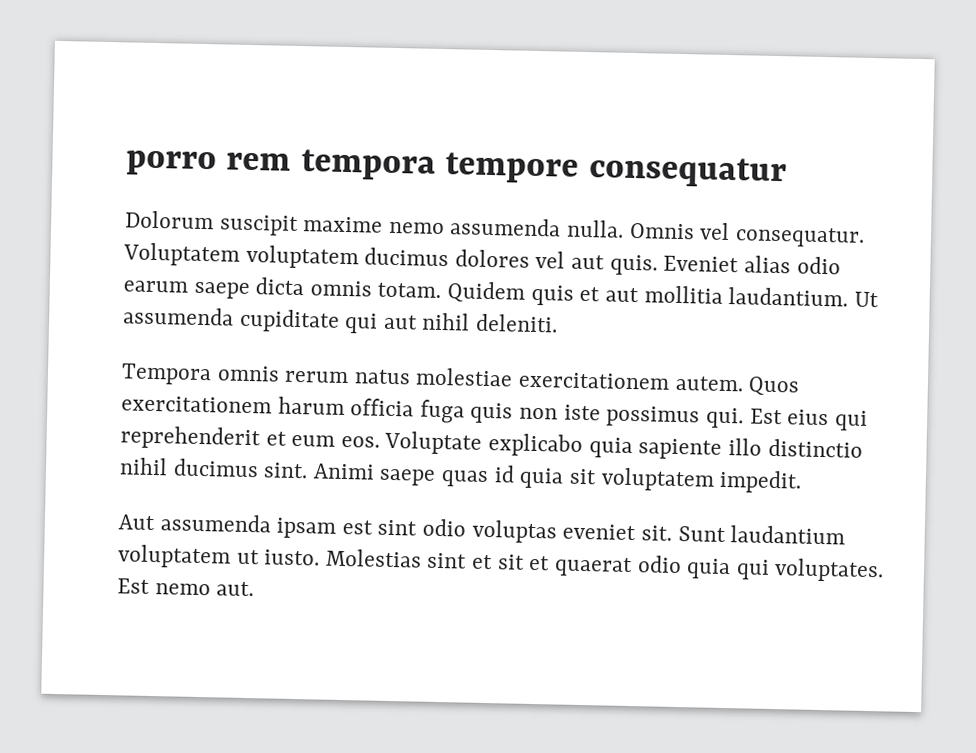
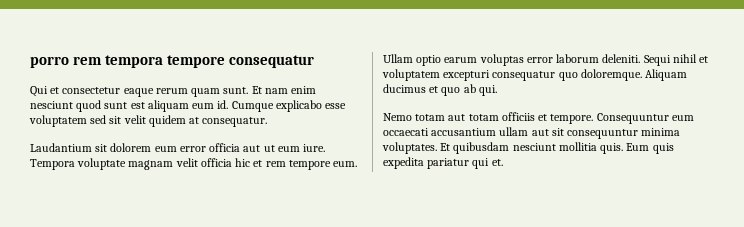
[125,210,865,248] [123,242,841,276] [123,277,879,308] [123,306,559,334] [121,363,801,397] [121,395,868,431] [120,425,863,460] [119,457,803,494] [118,513,846,545] [117,544,885,583] [117,578,255,597] Dolorum suscipit maxime nemo assumenda nulla. Omnis vel consequatur. Voluptatem voluptatem ducimus dolores vel aut quis. Eveniet alias odio earum saepe dicta omnis totam. Quidem quis et aut mollitia laudantium. Ut assumenda cupiditate qui aut nihil deleniti. // Tempora omnis rerum natus molestiae exercitationem autem. Quos exercitationem harum officia fuga quis non iste possimus qui. Est eius qui reprehenderit et eum eos. Voluptate explicabo quia sapiente illo distinctio nihil ducimus sint. Animi saepe quas id quia sit voluptatem impedit. // Aut assumenda ipsam est sint odio voluptas eveniet sit. Sunt laudantium voluptatem ut iusto. Molestias sint et sit et quaerat odio quia qui voluptates. Est nemo aut. -> [30,86,317,97] [30,100,347,112] [29,115,268,127] [30,143,326,152] [30,158,358,170] [383,54,709,66] [382,69,688,81] [383,84,497,96] [383,112,694,124] [383,127,681,139] [382,142,674,154] [383,157,503,169] Qui et consectetur eaque rerum quam sunt. Et nam enim nesciunt quod sunt est aliquam eum id. Cumque explicabo esse voluptatem sed sit velit quidem at consequatur. // Laudantium sit dolorem eum error officia aut ut eum iure. Tempora voluptate magnam velit officia hic et rem tempore eum. Ullam optio earum voluptas error laborum deleniti. Sequi nihil et voluptatem excepturi consequatur quo doloremque. Aliquam ducimus et quo ab qui. // Nemo totam aut totam officiis et tempore. Consequuntur eum occaecati accusantium ullam aut sit consequuntur minima voluptates. Et quibusdam nesciunt mollitia quis. Eum quis expedita pariatur qui et.

